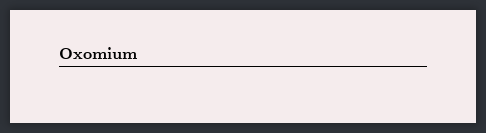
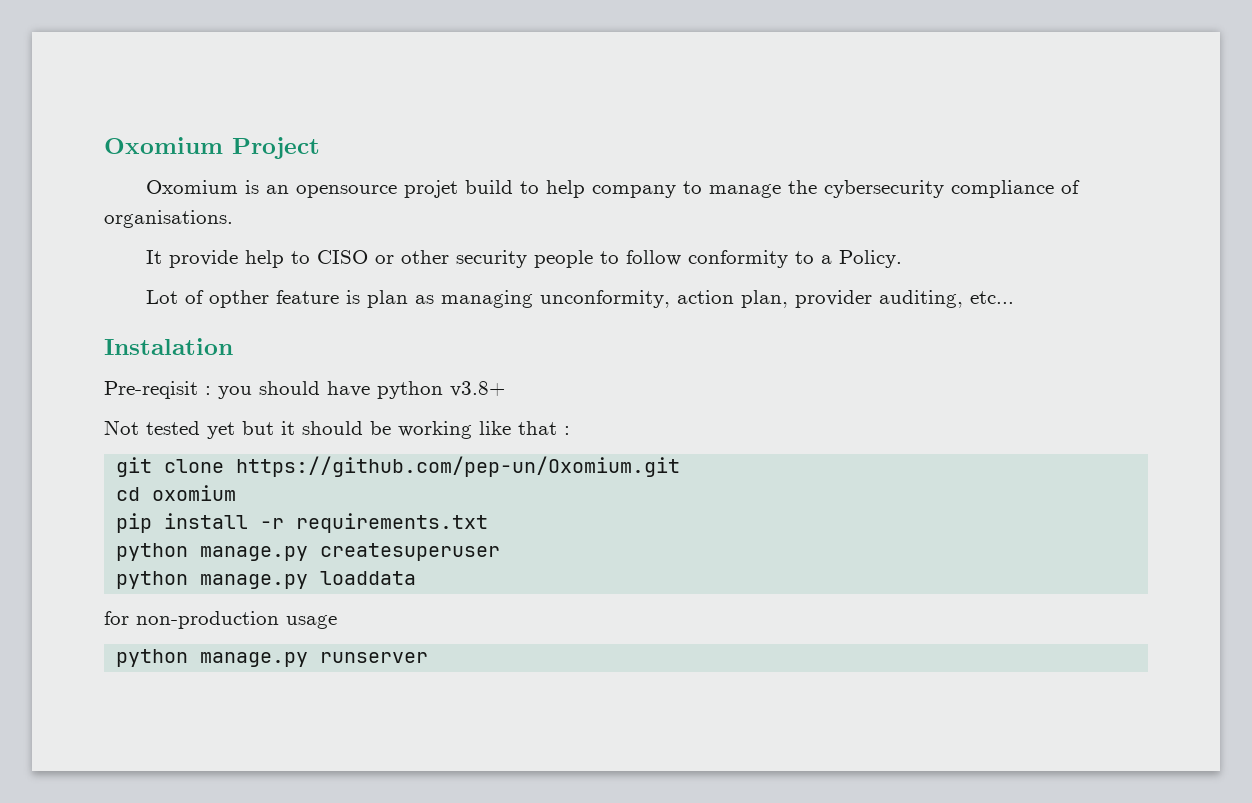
[59,47,137,59] Oxomium -> [104,137,320,159] [145,180,1080,198] [104,210,233,228] [145,250,902,268] [145,290,1014,308] [104,338,233,355] [104,381,505,399] [104,420,570,439] [116,456,681,477] [116,485,237,501] [116,513,489,533] [116,543,501,561] [116,571,417,589] [104,611,337,629] [116,649,429,667] Oxomium Project // Oxomium is an opensource projet build to help company to manage the cybersecurity compliance of organisations. // It provide help to CISO or other security people to follow conformity to a Policy. // Lot of opther feature is plan as managing unconformity, action plan, provider auditing, etc... // Instalation // Pre-reqisit : you should have python v3.8+ // Not tested yet but it should be working like that : // git clone https://github.com/pep-un/Oxomium.git // cd oxomium // pip install -r requirements.txt // python manage.py createsuperuser // python manage.py loaddata // for non-production usage // python manage.py runserver

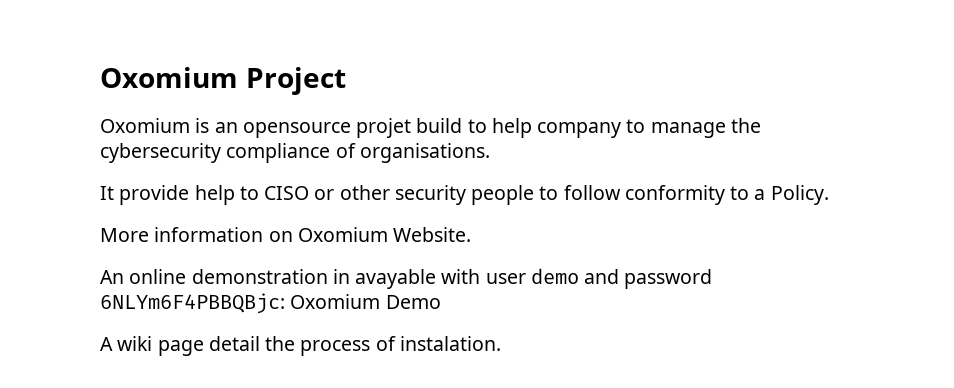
[145,290,1014,308] [104,338,233,355] [104,381,505,399] [104,420,570,439] [116,456,681,477] [116,485,237,501] [116,513,489,533] [116,543,501,561] [116,571,417,589] [104,611,337,629] [116,649,429,667] Lot of opther feature is plan as managing unconformity, action plan, provider auditing, etc... // Instalation // Pre-reqisit : you should have python v3.8+ // Not tested yet but it should be working like that : // git clone https://github.com/pep-un/Oxomium.git // cd oxomium // pip install -r requirements.txt // python manage.py createsuperuser // python manage.py loaddata // for non-production usage // python manage.py runserver -> [100,227,472,242] [100,268,713,289] [100,293,441,314] [100,336,501,356] More information on Oxomium Website. // An online demonstration in avayable with user demo and password 6NLYm6F4PBBQBjc: Oxomium Demo // A wiki page detail the process of instalation.

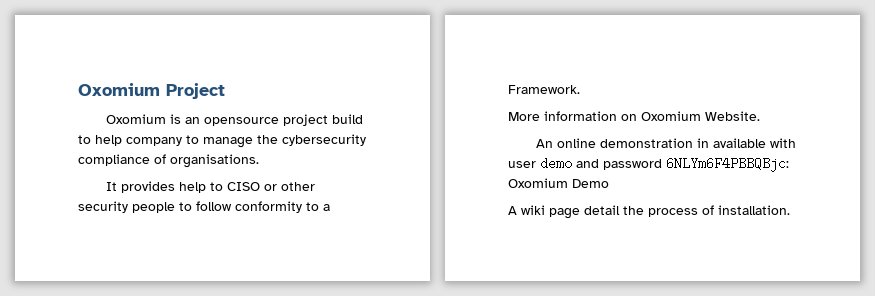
[356,118,412,138] projet -> [283,114,329,126] project
[119,185,190,205] provide -> [121,181,176,193] provides
[770,185,829,205] Policy. -> [508,85,580,94] Framework.
[355,269,437,289] avayable -> [713,138,767,148] available
[399,336,501,351] instalation. -> [718,205,790,215] installation.

